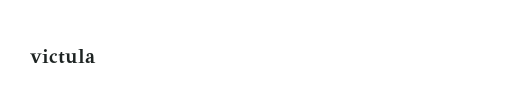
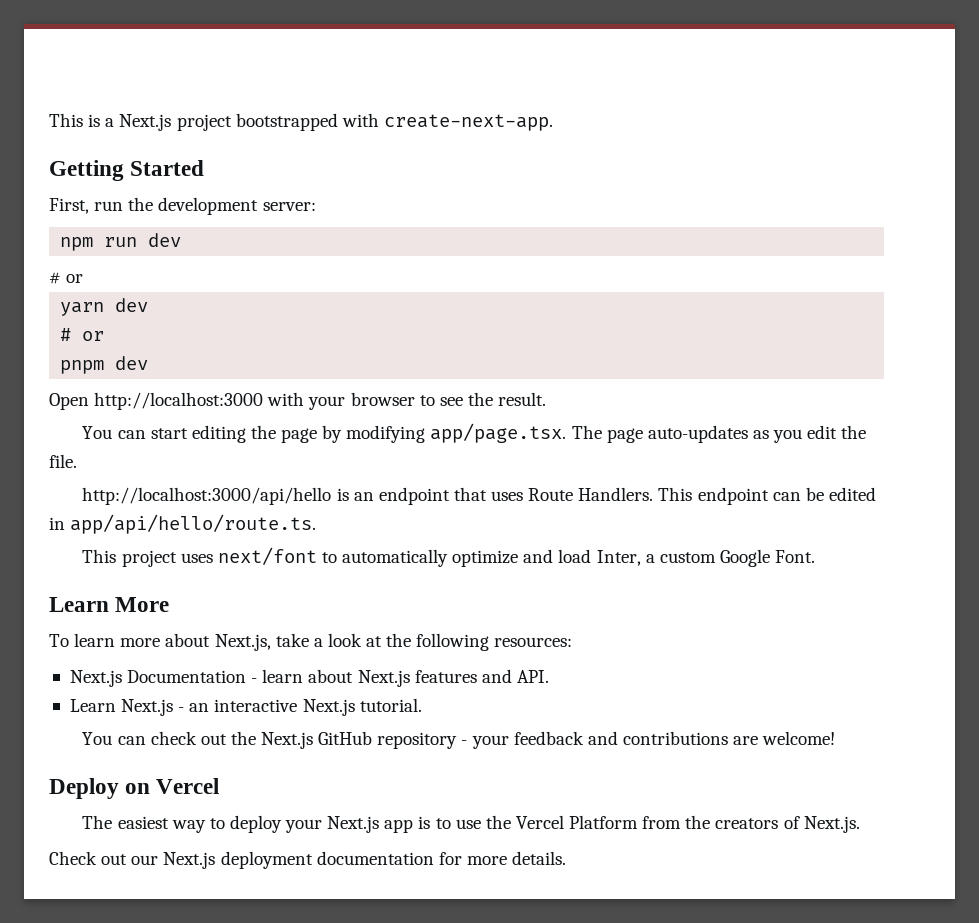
[30,49,96,64] victula -> [49,113,553,131] [49,160,205,181] [49,197,316,215] [60,233,182,251] [49,272,84,284] [60,298,149,316] [60,328,105,341] [60,356,149,374] [49,392,547,410] [82,423,867,443] [49,454,77,468] [82,487,876,505] [49,514,317,534] [82,547,816,567] [49,597,170,612] [49,633,573,651] [69,669,549,687] [69,698,422,716] [82,731,836,749] [49,778,220,799] [82,815,860,833] [49,851,567,869] This is a Next.js project bootstrapped with create-next-app. // Getting Started // First, run the development server: // npm run dev // # or // yarn dev // # or // pnpm dev // Open http://localhost:3000 with your browser to see the result. // You can start editing the page by modifying app/page.tsx. The page auto-updates as you edit the file. // http://localhost:3000/api/hello is an endpoint that uses Route Handlers. This endpoint can be edited in app/api/hello/route.ts. // This project uses next/font to automatically optimize and load Inter, a custom Google Font. // Learn More // To learn more about Next.js, take a look at the following resources: // Next.js Documentation - learn about Next.js features and API. // Learn Next.js - an interactive Next.js tutorial. // You can check out the Next.js GitHub repository - your feedback and contributions are welcome! // Deploy on Vercel // The easiest way to deploy your Next.js app is to use the Vercel Platform from the creators of Next.js. // Check out our Next.js deployment documentation for more details.

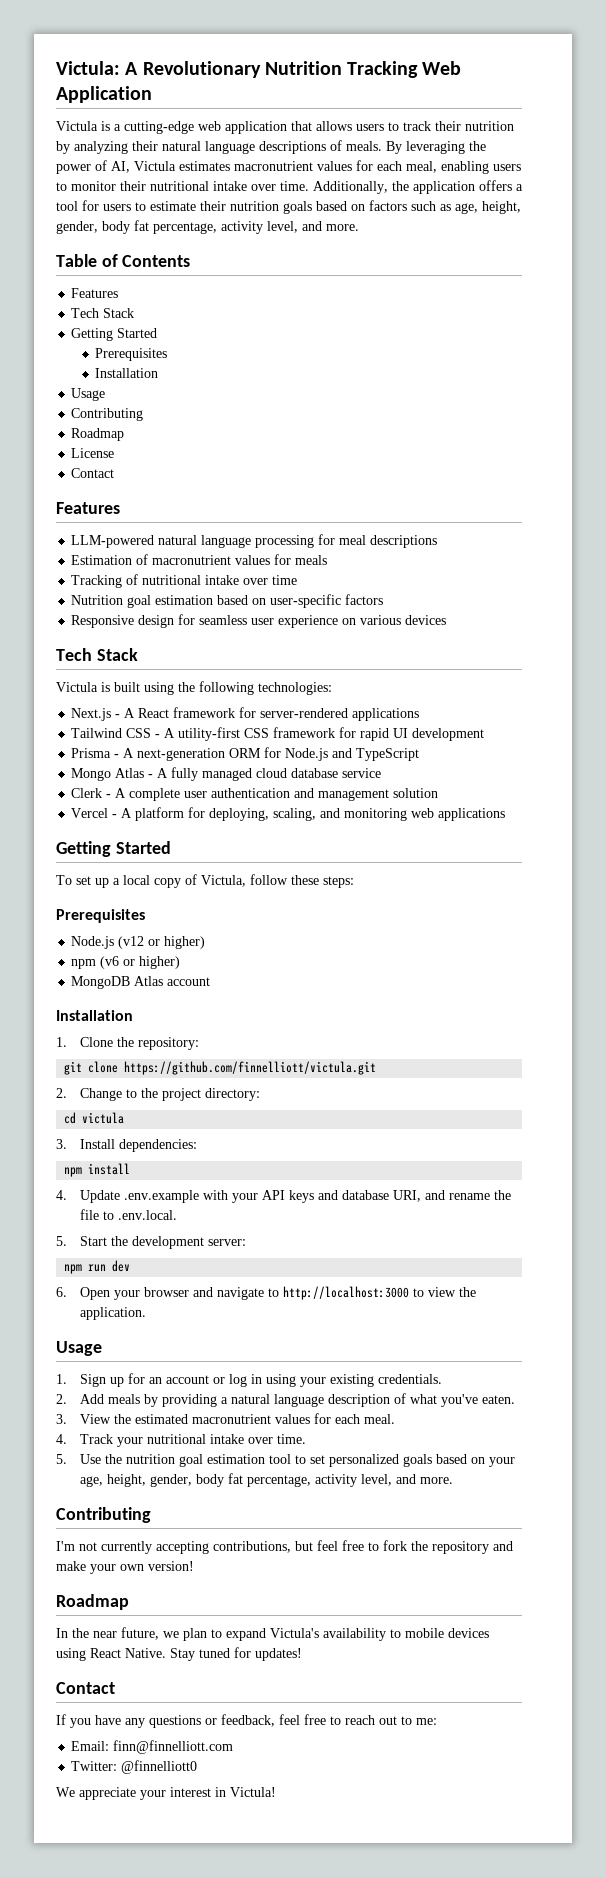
[49,113,553,131] [49,160,205,181] [49,198,124,214] This is a Next.js project bootstrapped with create-next-app. // Getting Started // First, run -> [56,61,462,78] [56,86,152,103] [56,121,514,134] [56,140,486,154] [56,160,521,174] [56,180,523,194] [56,200,521,214] [56,220,359,234] [56,254,191,267] [71,288,119,298] [71,308,135,318] [71,328,158,341] [95,348,168,361] [95,368,159,378] [71,388,106,401] [71,408,144,421] [71,428,125,441] [71,448,115,458] [71,468,115,478] [56,502,120,514] [71,534,438,548] [71,554,328,565] [71,574,298,588] [71,594,384,608] [71,614,447,628] [56,648,138,661] [56,681,332,695] [71,707,420,721] [71,727,485,741] [71,747,420,761] [71,767,382,781] [71,788,439,801] [71,807,506,821] [56,841,171,857] [56,874,354,888] [56,909,145,923] [71,936,206,949] [71,956,181,969] [71,976,211,989] [56,1010,133,1021] [56,1037,200,1050] [64,1061,377,1075] [56,1088,261,1101] [64,1112,125,1124] [56,1139,198,1152] [64,1163,131,1177] [56,1190,512,1203] [80,1209,178,1220] [56,1236,108,1246] Victula: A Revolutionary Nutrition Tracking Web Application // Victula is a cutting-edge web application that allows users to track their nutrition by analyzing their natural language descriptions of meals. By leveraging the power of AI, Victula estimates macronutrient values for each meal, enabling users to monitor their nutritional intake over time. Additionally, the application offers a tool for users to estimate their nutrition goals based on factors such as age, height, gender, body fat percentage, activity level, and more. // Table of Contents // Features // Tech Stack // Getting Started // Prerequisites // Installation // Usage // Contributing // Roadmap // License // Contact // Features // LLM-powered natural language processing for meal descriptions // Estimation of macronutrient values for meals // Tracking of nutritional intake over time // Nutrition goal estimation based on user-specific factors // Responsive design for seamless user experience on various devices // Tech Stack // Victula is built using the following technologies: // Next.js - A React framework for server-rendered applications // Tailwind CSS - A utility-first CSS framework for rapid UI development // Prisma - A next-generation ORM for Node.js and TypeScript // Mongo Atlas - A fully managed cloud database service // Clerk - A complete user authentication and management solution // Vercel - A platform for deploying, scaling, and monitoring web applications // Getting Started // To set up a local copy of Victula, follow these steps: // Prerequisites // Node.js (v12 or higher) // npm (v6 or higher) // MongoDB Atlas account // Installation // 1. Clone the repository: // git clone https://github.com/finnelliott/victula.git // 2. Change to the project directory: // cd victula // 3. Install dependencies: // npm install // 4. Update .env.example with your API keys and database URI, and rename the file to .env.local. // 5. Start
[49,272,84,284] [60,298,149,316] [60,328,105,341] [60,356,149,374] [49,392,547,410] [82,423,867,443] [49,454,77,468] [82,487,876,505] [49,514,317,534] [82,547,816,567] [49,597,170,612] [49,633,573,651] [69,669,549,687] [69,698,422,716] [82,731,836,749] [49,778,220,799] [82,815,860,833] [49,851,567,869] # or // yarn dev // # or // pnpm dev // Open http://localhost:3000 with your browser to see the result. // You can start editing the page by modifying app/page.tsx. The page auto-updates as you edit the file. // http://localhost:3000/api/hello is an endpoint that uses Route Handlers. This endpoint can be edited in app/api/hello/route.ts. // This project uses next/font to automatically optimize and load Inter, a custom Google Font. // Learn More // To learn more about Next.js, take a look at the following resources: // Next.js Documentation - learn about Next.js features and API. // Learn Next.js - an interactive Next.js tutorial. // You can check out the Next.js GitHub repository - your feedback and contributions are welcome! // Deploy on Vercel // The easiest way to deploy your Next.js app is to use the Vercel Platform from the creators of Next.js. // Check out our Next.js deployment documentation for more details. -> [56,1286,477,1300] [80,1307,147,1320] [56,1341,102,1356] [56,1373,443,1387] [56,1393,516,1407] [56,1413,396,1424] [56,1434,307,1447] [56,1454,516,1467] [80,1473,454,1487] [56,1507,151,1523] [56,1540,513,1554] [56,1561,194,1574] [56,1594,129,1610] [56,1627,489,1641] [56,1647,302,1661] [56,1682,115,1694] [56,1714,437,1728] [71,1740,234,1754] [71,1760,198,1774] [56,1787,276,1800] 6. Open your browser and navigate to http://localhost:3000 to view the application. // Usage // 1. Sign up for an account or log in using your existing credentials. // 2. Add meals by providing a natural language description of what you've eaten. // 3. View the estimated macronutrient values for each meal. // 4. Track your nutritional intake over time. // 5. Use the nutrition goal estimation tool to set personalized goals based on your age, height, gender, body fat percentage, activity level, and more. // Contributing // I'm not currently accepting contributions, but feel free to fork the repository and make your own version! // Roadmap // In the near future, we plan to expand Victula's availability to mobile devices using React Native. Stay tuned for updates! // Contact // If you have any questions or feedback, feel free to reach out to me: // Email: finn@finnelliott.com // Twitter: @finnelliott0 // We appreciate your interest in Victula!

